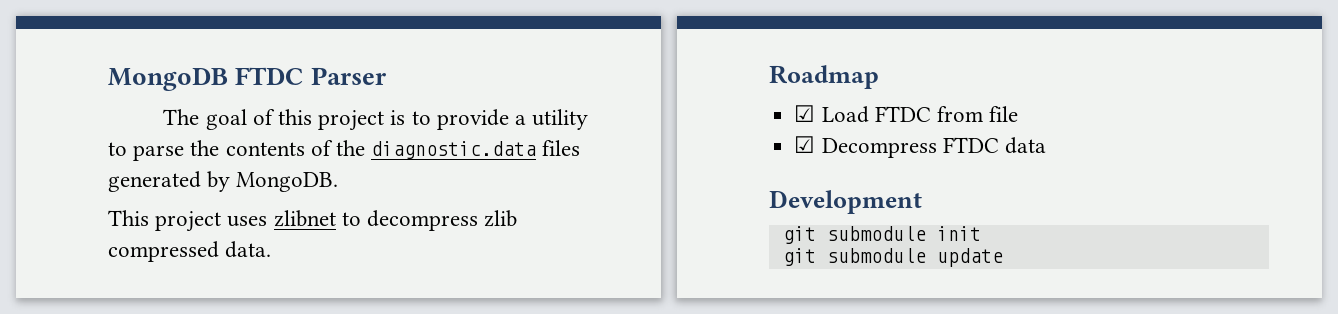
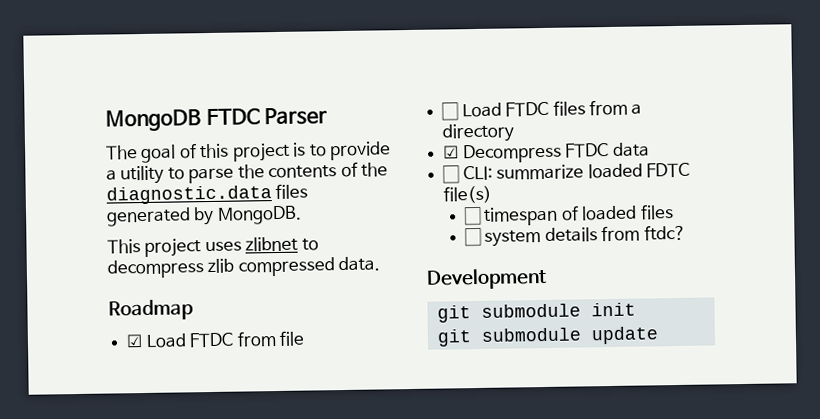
[794,136,1046,158] ☑ Decompress FTDC data -> [441,99,643,121] [442,123,515,143] [443,142,650,164] [442,162,690,184] [443,185,493,204] [462,204,674,226] [463,224,686,247] ☐ Load FTDC files from a directory // ☑ Decompress FTDC data // ☐ CLI: summarize loaded FDTC file(s) // ☐ timespan of loaded files // ☐ system details from ftdc?

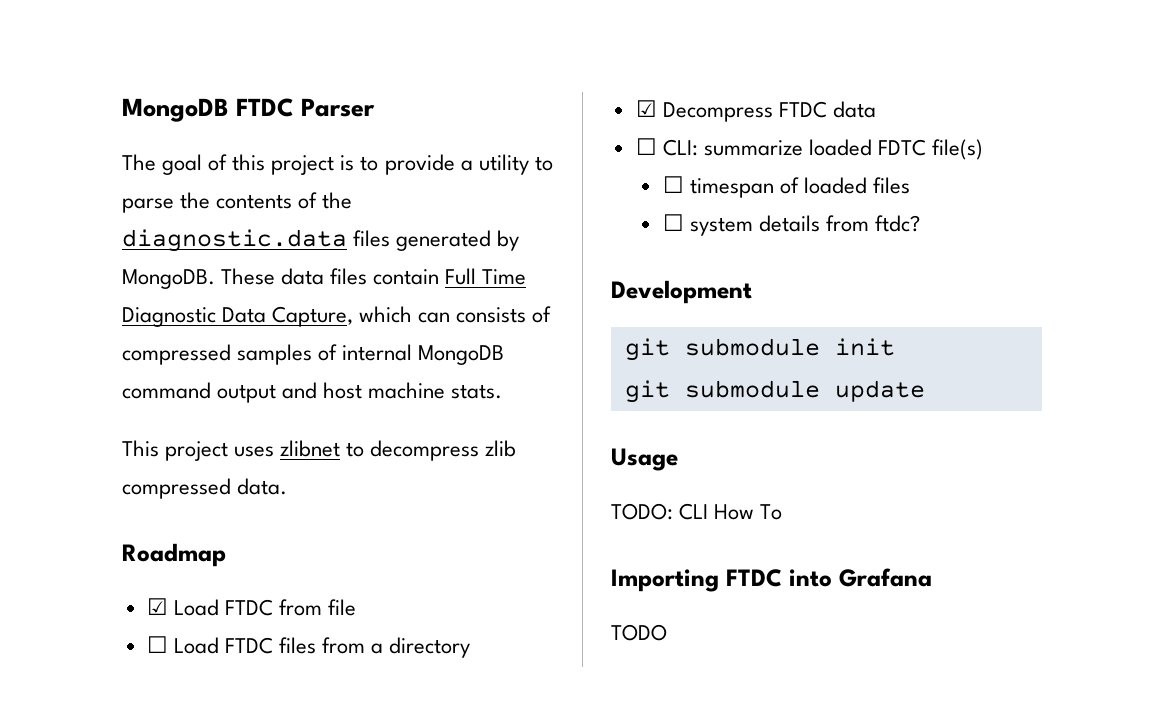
(302, 215) none -> [221,268,527,285] [122,306,552,327] [122,344,505,365] [122,382,503,403] These data files contain Full Time Diagnostic Data Capture, which can consists of compressed samples of internal MongoDB command output and host machine stats.
(659, 335) none -> [611,448,678,471] [611,503,783,520] [611,568,932,592] [611,624,667,641] // Usage // TODO: CLI How To // Importing FTDC into Grafana // TODO

